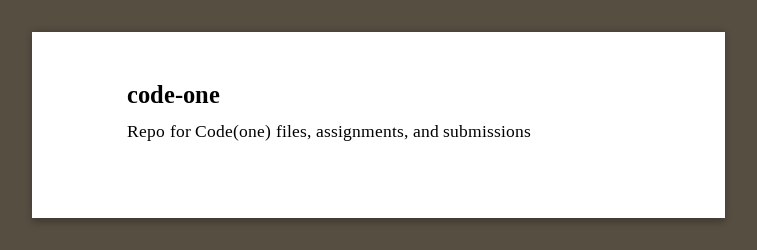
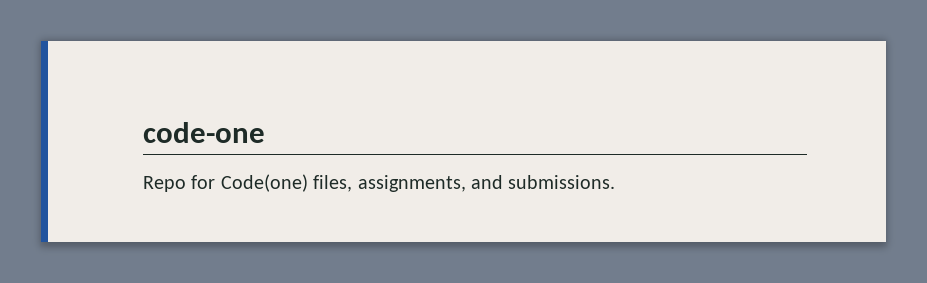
[443,125,532,137] submissions -> [508,175,616,189] submissions.

